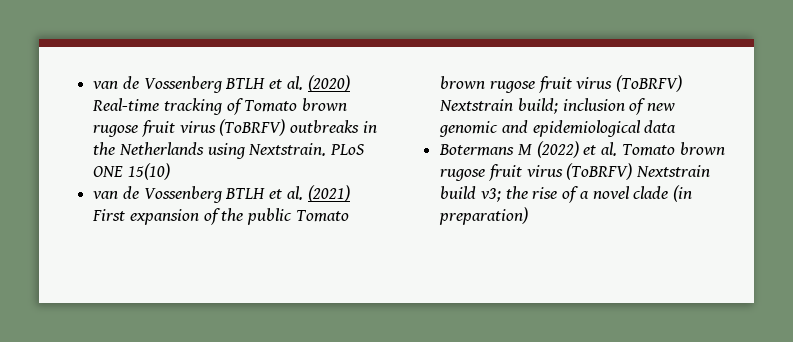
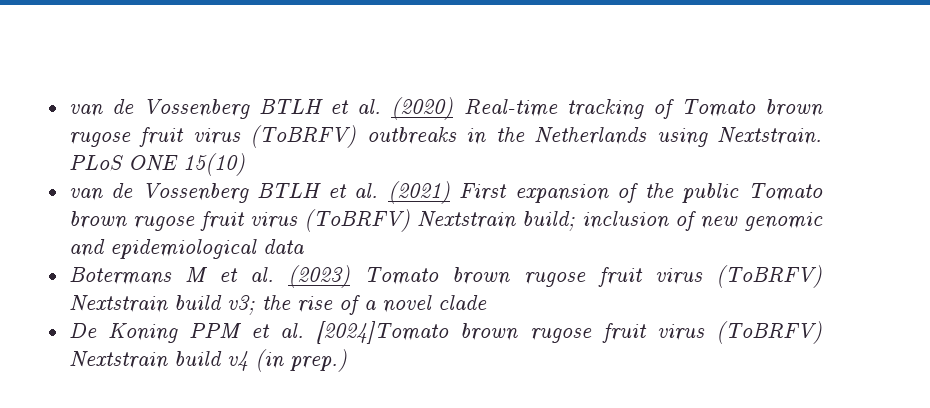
[536,141,618,158] (2022) et al. -> [218,265,351,288] et al. (2023)
[673,185,693,202] [439,207,529,225] (in preparation) -> [68,321,822,344] [68,349,347,372] // De Koning PPM et al. [2024]Tomato brown rugose fruit virus (ToBRFV) Nextstrain build v4 (in prep.)

